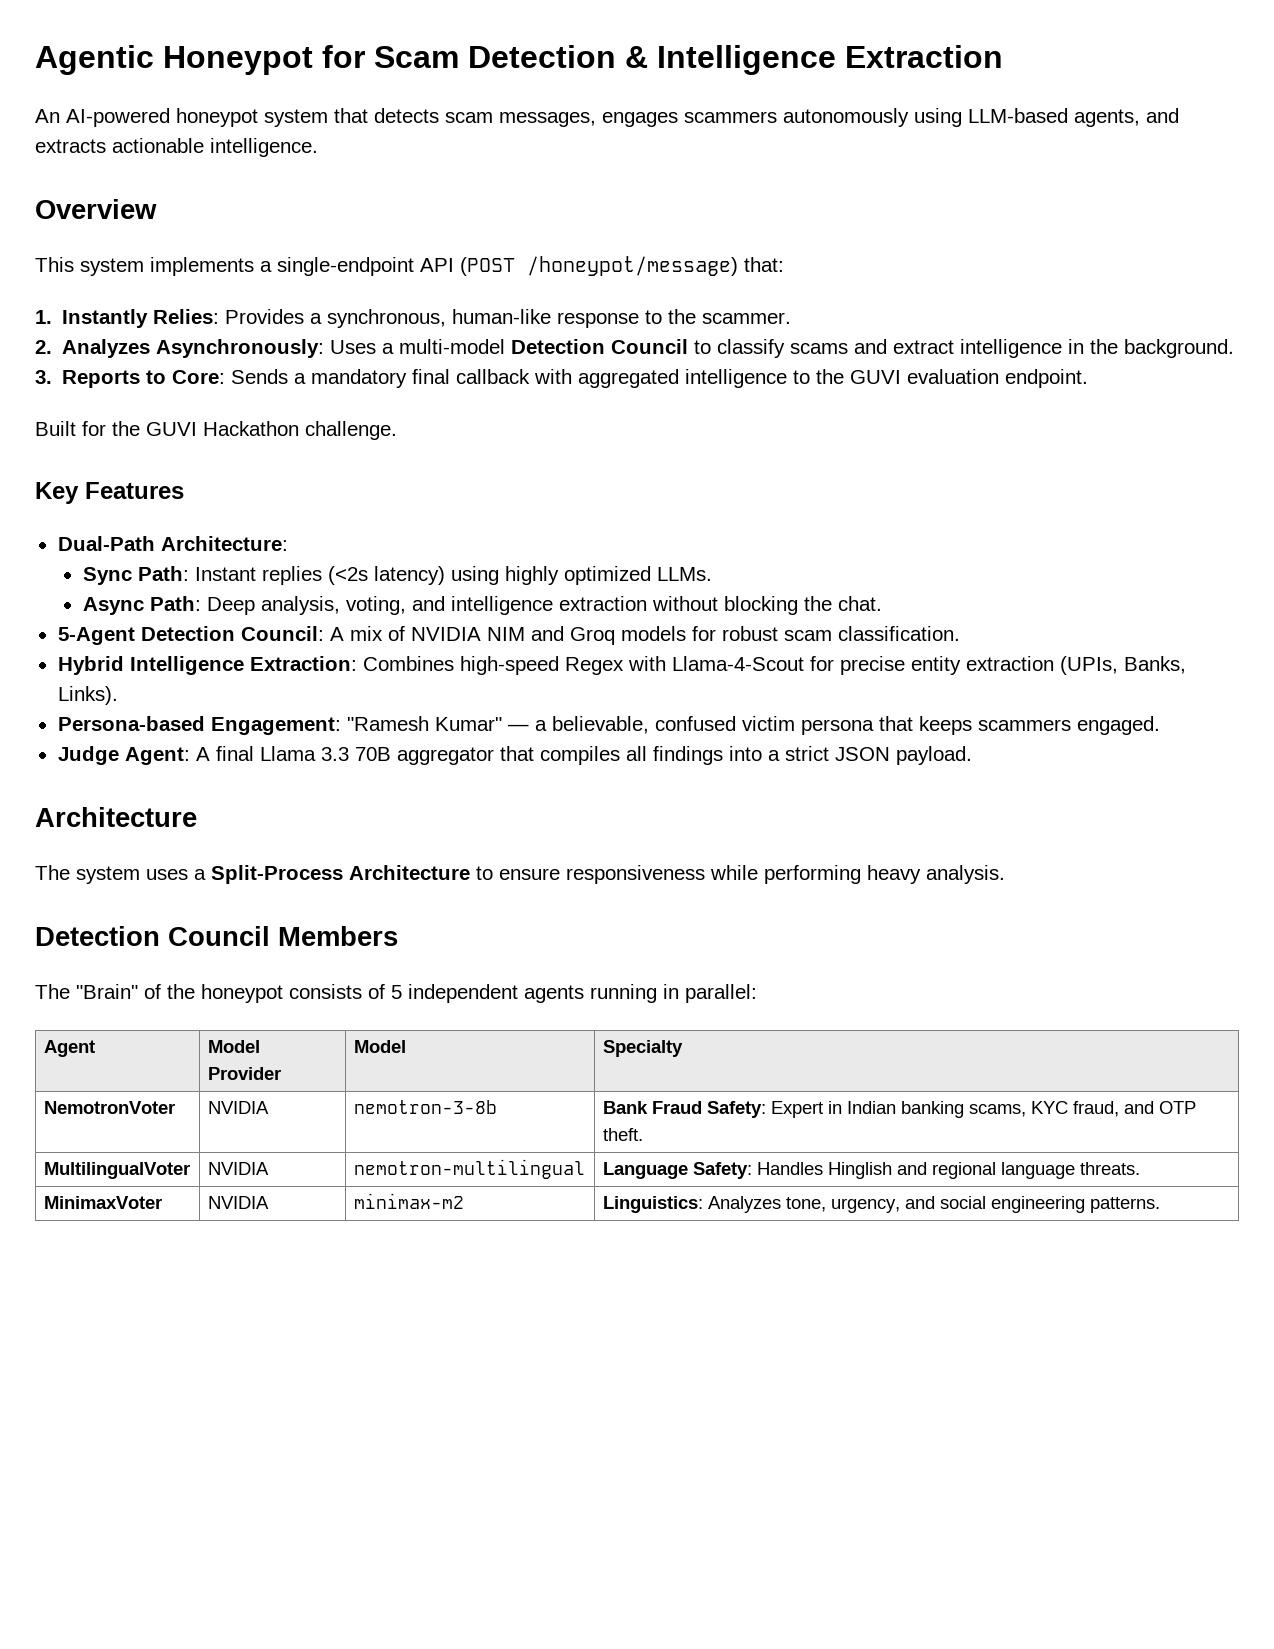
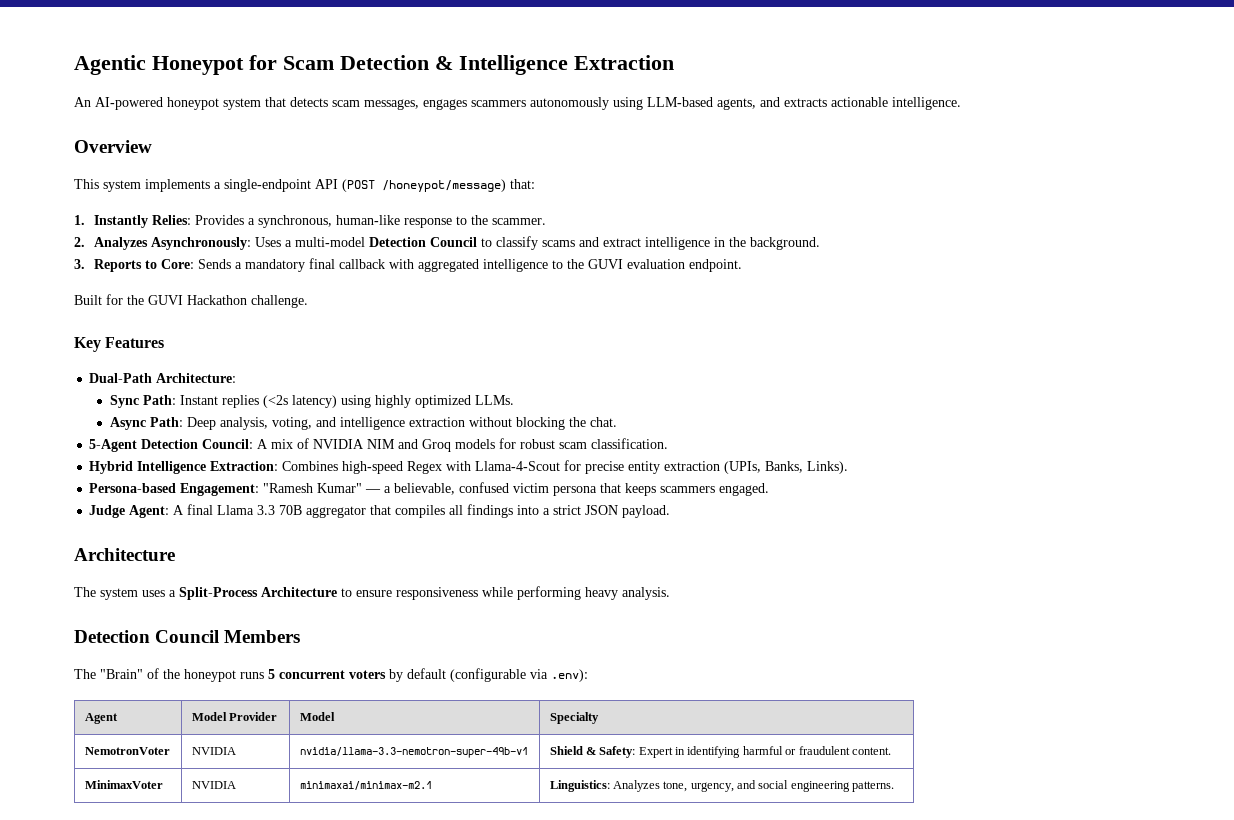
[289,984,757,1003] consists of 5 independent agents running in parallel: -> [240,668,588,682] runs 5 concurrent voters by default (configurable via .env):
[353,1100,497,1114] [602,1101,1196,1118] [602,1128,643,1141] [43,1162,190,1179] [207,1162,269,1175] [353,1159,585,1179] [602,1162,1140,1179] nemotron-3-8b | Bank Fraud Safety: Expert in Indian banking scams, KYC fraud, and OTP theft. // MultilingualVoter | NVIDIA | nemotron-multilingual | Language Safety: Handles Hinglish and regional language threats. -> [299,747,528,758] [549,746,891,758] nvidia/llama-3.3-nemotron-super-49b-v1 | Shield & Safety: Expert in identifying harmful or fraudulent content.
[353,1193,464,1209] minimax-m2 -> [299,781,432,790] minimaxai/minimax-m2.1

